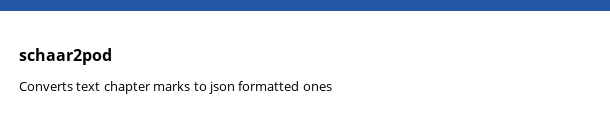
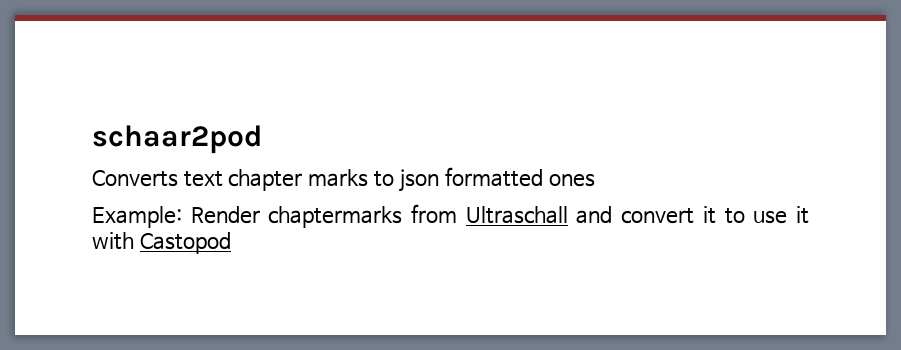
(332, 87) none -> [92,204,809,228] [92,232,231,254] // Example: Render chaptermarks from Ultraschall and convert it to use it with Castopod

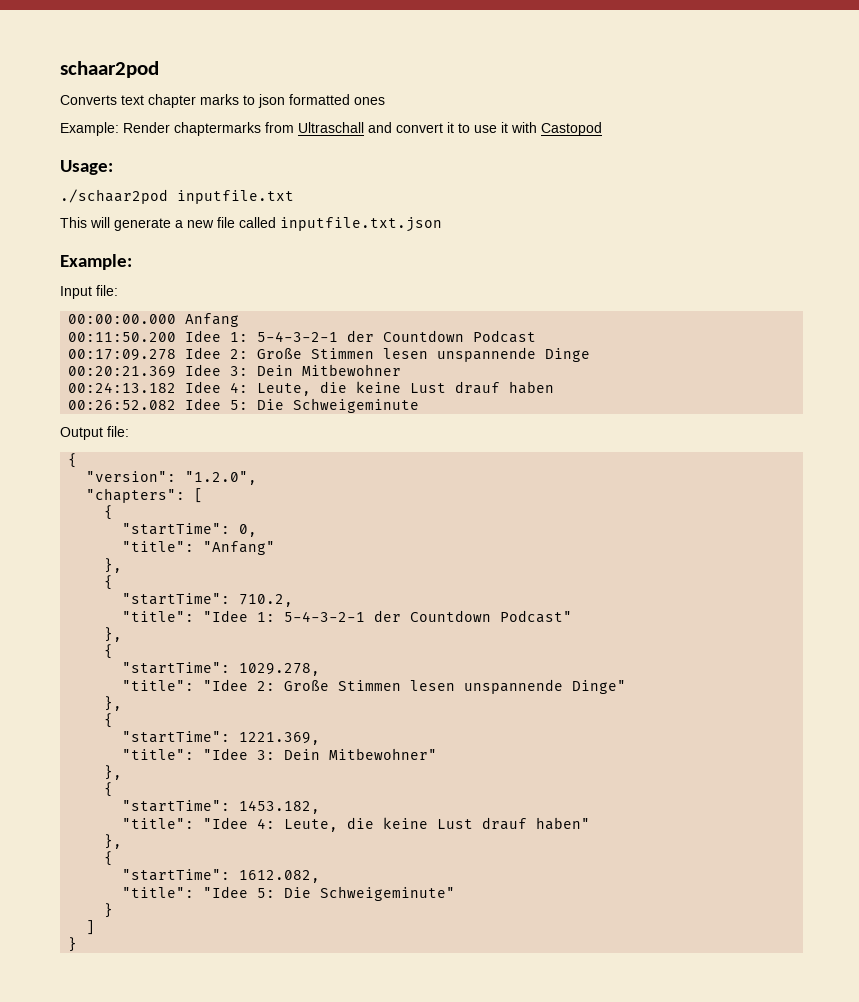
(231, 243) none -> [60,160,113,175] [60,189,294,204] [60,217,442,232] [60,254,132,270] [60,285,118,299] [68,313,240,327] [68,330,537,343] [68,347,591,362] [68,364,402,378] [68,381,555,396] [68,398,420,413] [60,426,129,440] [68,453,78,468] [86,471,258,485] [86,488,204,503] [104,505,114,520] [122,523,258,537] [122,541,276,555] [104,558,123,573] [104,575,114,590] [122,593,294,607] [122,610,573,623] [104,627,123,642] [104,644,114,659] [122,662,321,676] [122,679,627,694] [104,696,123,711] [104,713,114,728] [122,731,321,745] [122,748,438,760] [104,765,123,780] [104,782,114,797] [122,800,321,814] [122,817,591,832] [104,834,123,849] [104,851,114,866] [122,869,321,883] [122,886,456,901] [104,903,114,918] [86,920,96,935] [68,937,78,952] // Usage: // ./schaar2pod inputfile.txt // This will generate a new file called inputfile.txt.json // Example: // Input file: // 00:00:00.000 Anfang // 00:11:50.200 Idee 1: 5-4-3-2-1 der Countdown Podcast // 00:17:09.278 Idee 2: Große Stimmen lesen unspannende Dinge // 00:20:21.369 Idee 3: Dein Mitbewohner // 00:24:13.182 Idee 4: Leute, die keine Lust drauf haben // 00:26:52.082 Idee 5: Die Schweigeminute // Output file: // { // "version": "1.2.0", // "chapters": [ // { // "startTime": 0, // "title": "Anfang" // }, // { // "startTime": 710.2, // "title": "Idee 1: 5-4-3-2-1 der Countdown Podcast" // }, // { // "startTime": 1029.278, // "title": "Idee 2: Große Stimmen lesen unspannende Dinge" // }, // { // "startTime": 1221.369, // "title": "Idee 3: Dein Mitbewohner" // }, // { // "startTime": 1453.182, // "title": "Idee 4: Leute, die keine Lust drauf haben" // }, // { // "startTime": 1612.082, // "title": "Idee 5: Die Schweigeminute" // } // ] // }

